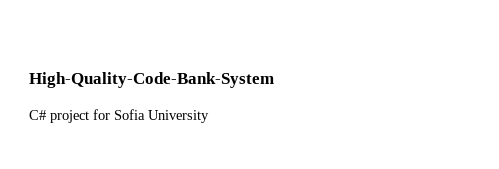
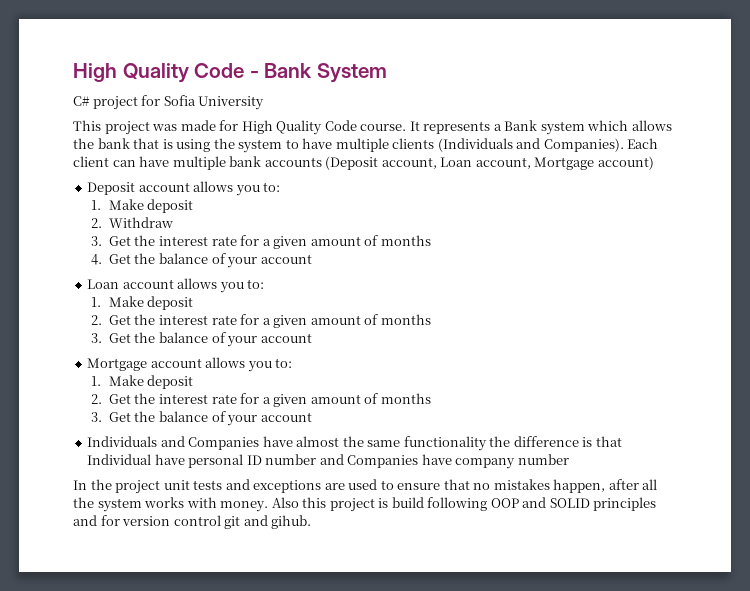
[29,72,274,88] High-Quality-Code-Bank-System -> [73,63,387,83] High Quality Code - Bank System
(209, 116) none -> [73,120,672,135] [73,138,659,153] [73,156,654,170] [87,181,281,196] [90,199,194,213] [90,217,173,228] [90,235,431,249] [90,253,312,268] [87,278,265,293] [90,296,194,310] [90,314,431,328] [90,332,312,347] [87,357,293,372] [90,375,194,389] [90,393,431,407] [90,411,312,426] [87,436,622,451] [87,454,569,469] [73,479,658,494] [73,497,657,512] [73,515,312,529] // This project was made for High Quality Code course. It represents a Bank system which allows the bank that is using the system to have multiple clients (Individuals and Companies). Each client can have multiple bank accounts (Deposit account, Loan account, Mortgage account) // Deposit account allows you to: // 1. Make deposit // 2. Withdraw // 3. Get the interest rate for a given amount of months // 4. Get the balance of your account // Loan account allows you to: // 1. Make deposit // 2. Get the interest rate for a given amount of months // 3. Get the balance of your account // Mortgage account allows you to: // 1. Make deposit // 2. Get the interest rate for a given amount of months // 3. Get the balance of your account // Individuals and Companies have almost the same functionality the difference is that Individual have personal ID number and Companies have company number // In the project unit tests and exceptions are used to ensure that no mistakes happen, after all the system works with money. Also this project is build following OOP and SOLID principles and for version control git and gihub.

